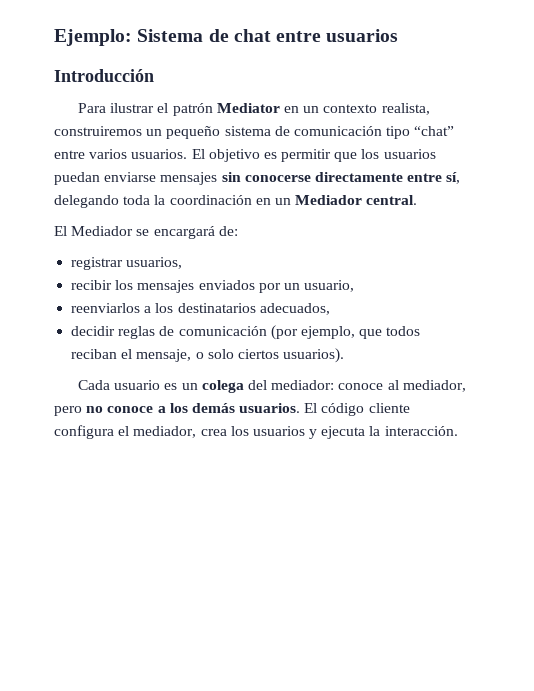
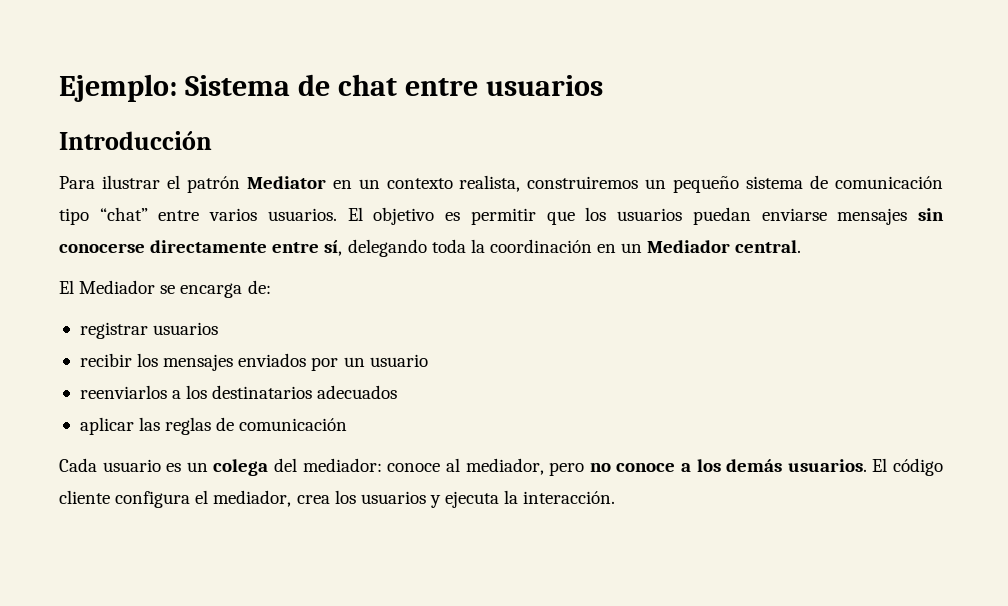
[153,226,215,239] encargará -> [180,283,243,298] encarga
[126,257,183,269] usuarios, -> [153,322,219,335] usuarios
[304,280,355,292] usuario, -> [369,354,428,367] usuario
[259,303,330,315] [71,326,116,336] adecuados, // decidir -> [317,385,398,399] [79,417,161,435] adecuados // aplicar las
[270,325,421,340] [71,348,345,363] (por ejemplo, que todos reciban el mensaje, o solo ciertos usuarios). -> (348, 424) none

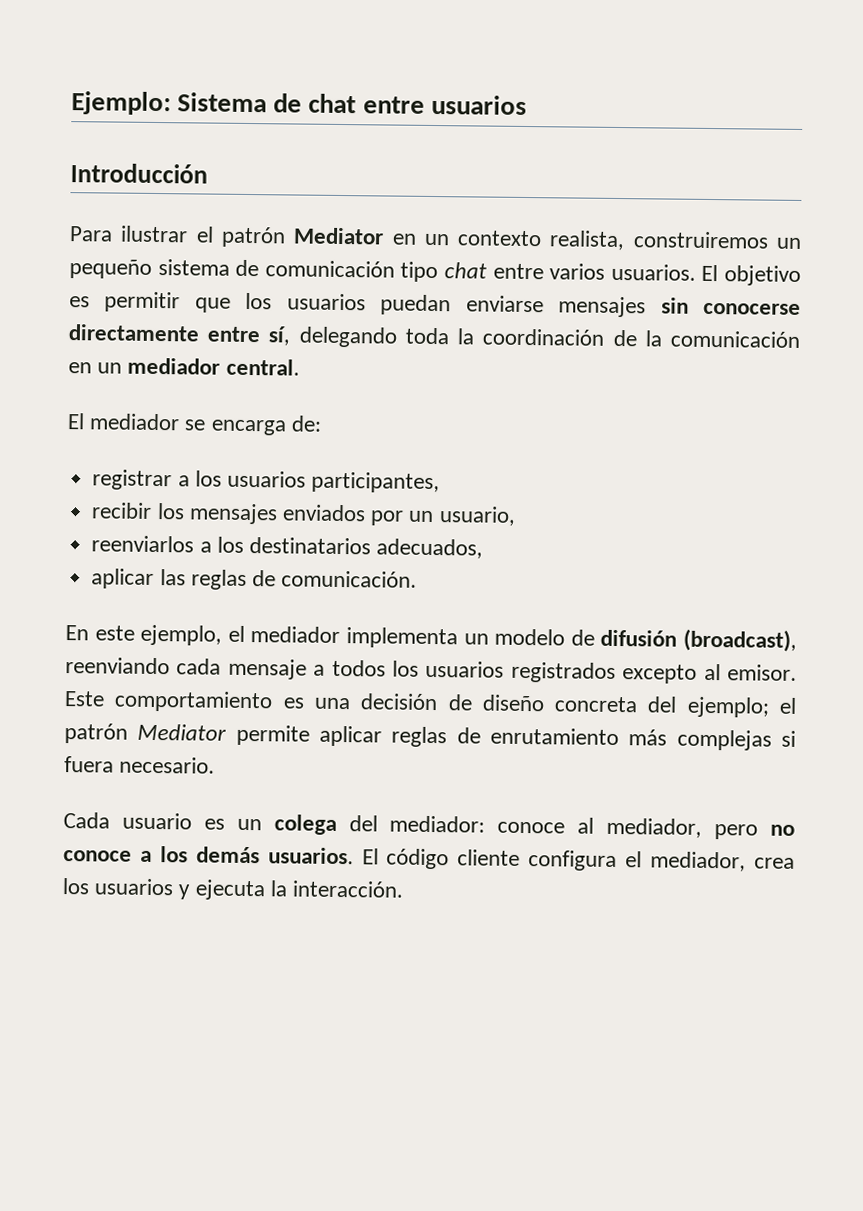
[99,207,148,221] “chat” -> [444,262,487,279] chat
[597,240,731,253] en un Mediador -> [612,329,800,348] [68,357,221,375] de la comunicación en un mediador
[79,280,156,294] Mediador -> [89,413,181,431] mediador
[153,322,219,335] usuarios -> [177,470,441,494] a los usuarios participantes,
[369,354,428,367] usuario -> [438,506,516,526] usuario,
[317,385,398,399] adecuados -> [376,538,484,559] adecuados,
[239,418,348,431] comunicación -> [281,570,418,588] [65,624,798,652] [65,657,797,684] [64,690,797,718] [64,723,796,751] [64,756,216,774] comunicación. // En este ejemplo, el mediador implementa un modelo de difusión (broadcast), reenviando cada mensaje a todos los usuarios registrados excepto al emisor. Este comportamiento es una decisión de diseño concreta del ejemplo; el patrón Mediator permite aplicar reglas de enrutamiento más complejas si fuera necesario.

